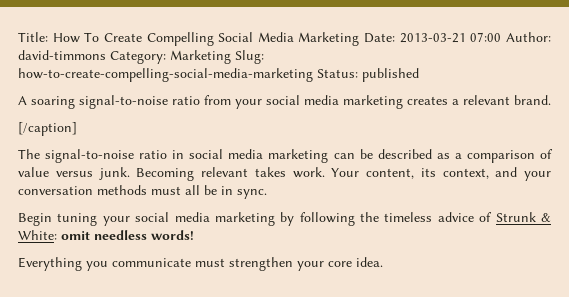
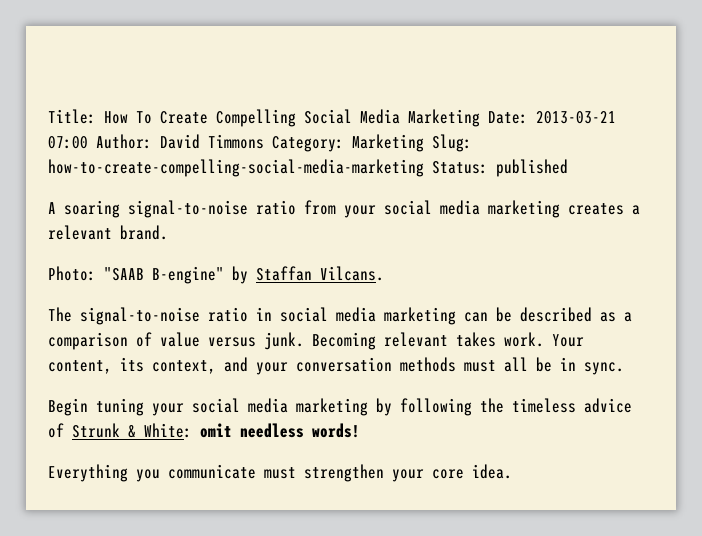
[18,50,106,60] david-timmons -> [160,134,264,149] David Timmons
[18,122,77,136] [/caption] -> [48,266,384,284] Photo: "SAAB B-engine" by Staffan Vilcans.

